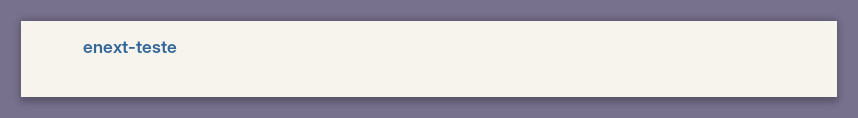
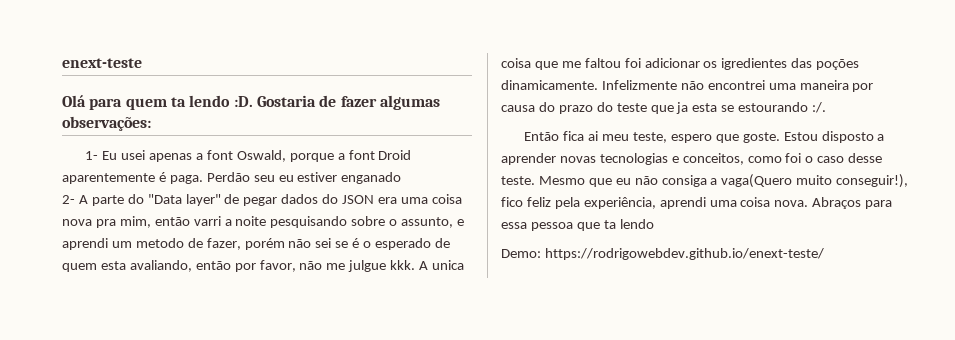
(177, 47) none -> [62,95,440,110] [62,116,151,131] [85,150,412,162] [62,172,402,184] [62,194,462,206] [62,216,465,228] [62,238,450,250] [62,260,465,272] [501,58,860,70] [501,80,874,92] [501,102,827,114] [524,131,885,143] [501,153,883,165] [501,174,909,188] [501,197,893,209] [501,219,654,231] [501,248,824,260] // Olá para quem ta lendo :D. Gostaria de fazer algumas observações: // 1- Eu usei apenas a font Oswald, porque a font Droid aparentemente é paga. Perdão seu eu estiver enganado // 2- A parte do "Data layer" de pegar dados do JSON era uma coisa nova pra mim, então varri a noite pesquisando sobre o assunto, e aprendi um metodo de fazer, porém não sei se é o esperado de quem esta avaliando, então por favor, não me julgue kkk. A unica coisa que me faltou foi adicionar os igredientes das poções dinamicamente. Infelizmente não encontrei uma maneira por causa do prazo do teste que ja esta se estourando :/. // Então fica ai meu teste, espero que goste. Estou disposto a aprender novas tecnologias e conceitos, como foi o caso desse teste. Mesmo que eu não consiga a vaga(Quero muito conseguir!), fico feliz pela experiência, aprendi uma coisa nova. Abraços para essa pessoa que ta lendo // Demo: https://rodrigowebdev.github.io/enext-teste/

